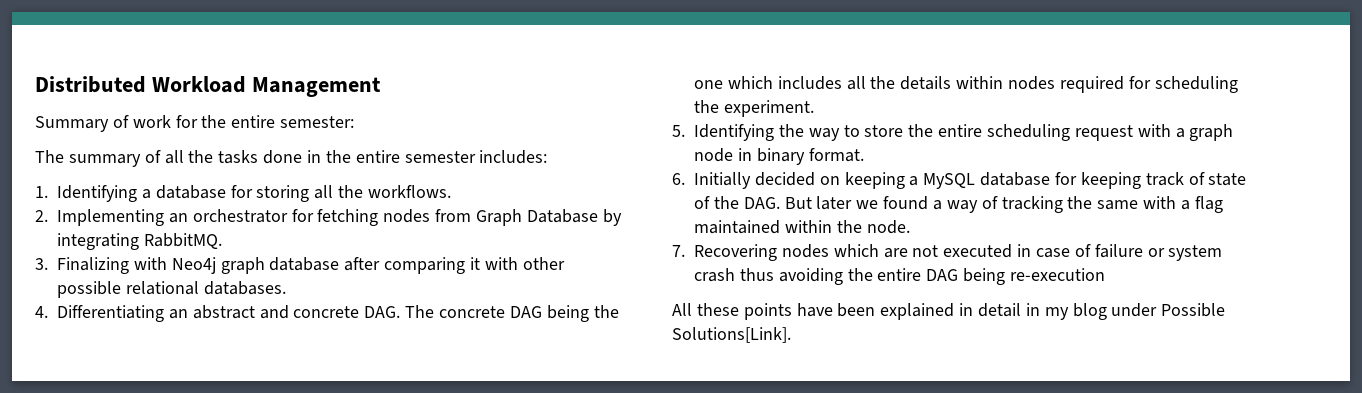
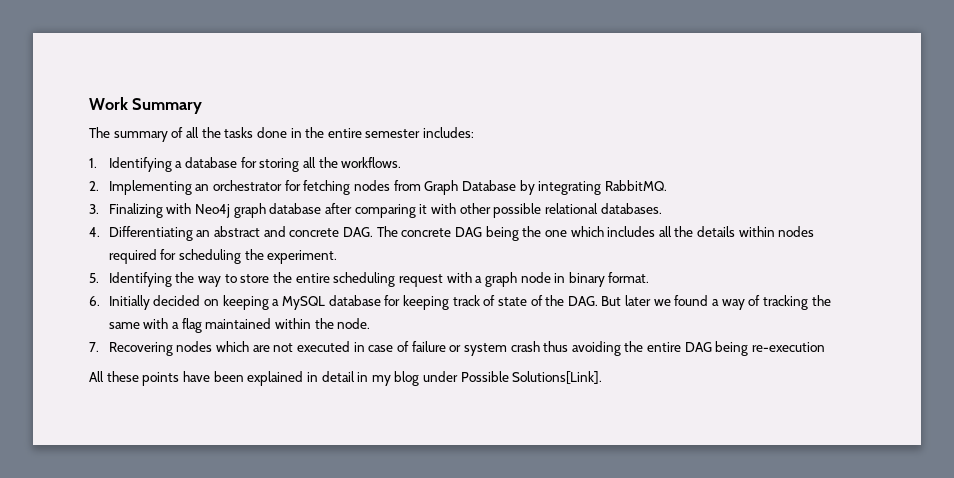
[35,76,381,97] [35,115,355,132] Distributed Workload Management // Summary of work for the entire semester: -> [89,97,203,114] Work Summary

